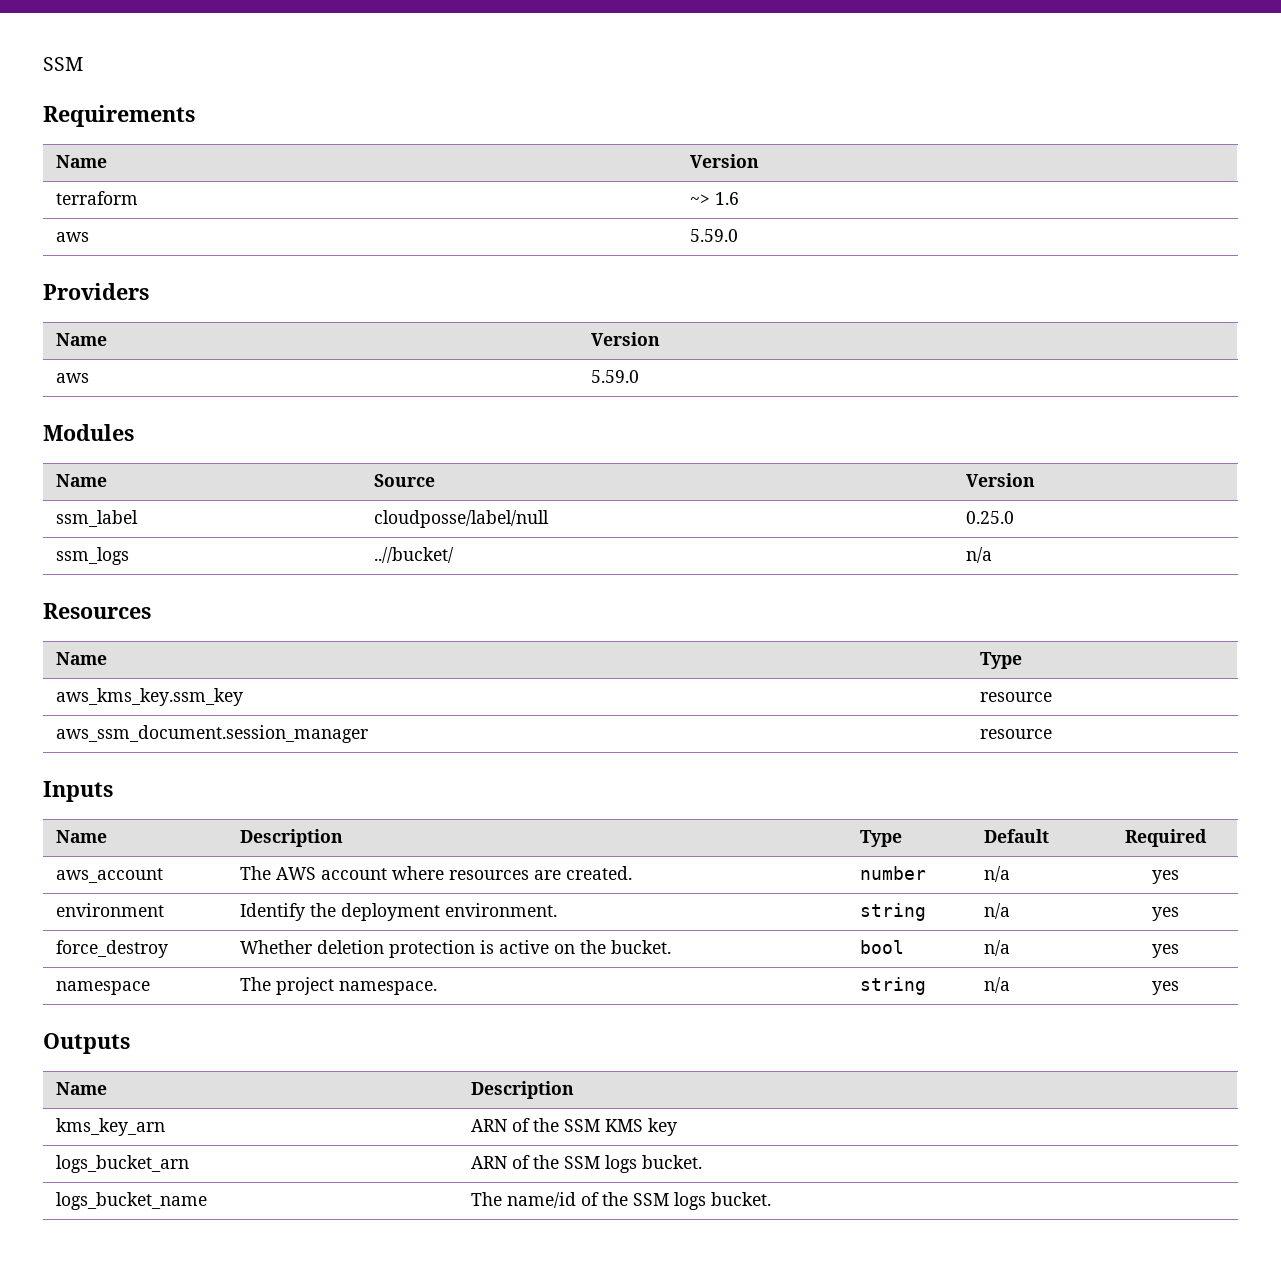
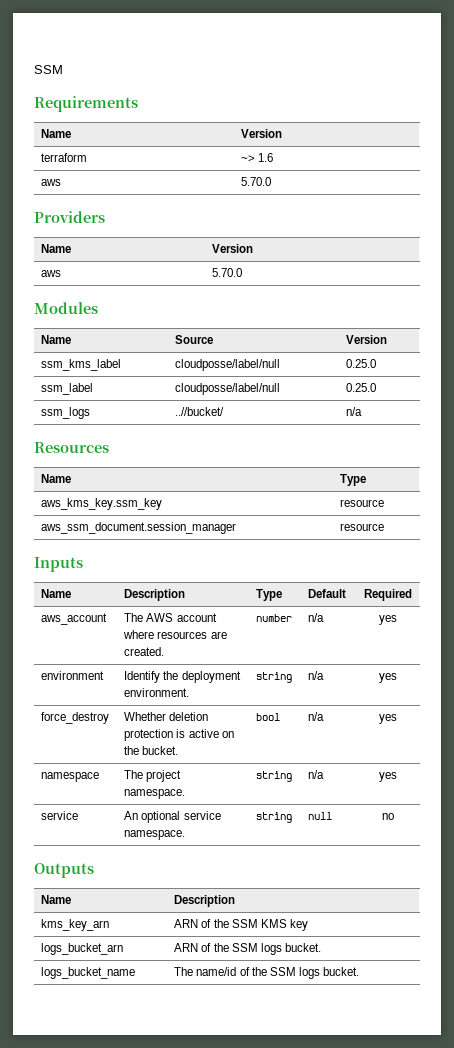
[690,229,739,242] 5.59.0 -> [241,177,272,186] 5.70.0
[591,370,640,383] 5.59.0 -> [212,268,243,277] 5.70.0
(1036, 480) none -> [41,359,122,371] [175,359,281,371] [346,359,377,368] // ssm_kms_label | cloudposse/label/null | 0.25.0
(1179, 988) none -> [41,811,79,820] [124,811,221,823] [124,830,186,840] [256,812,293,823] [308,812,333,820] [381,813,394,820] // service | An optional service namespace. | string | null | no

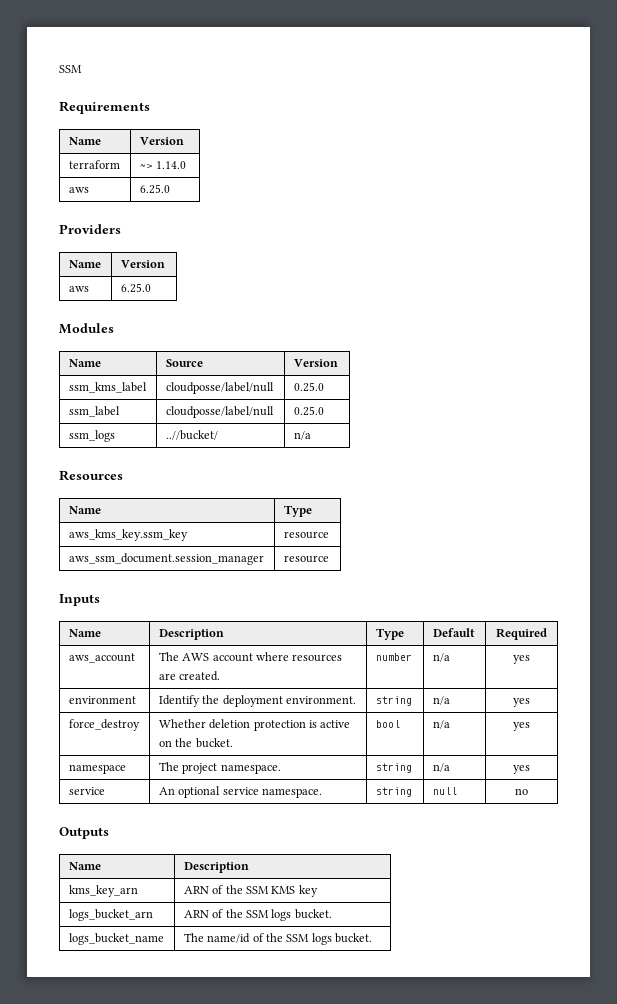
[258,153,274,162] [41,179,62,186] [241,177,272,186] 1.6 // aws | 5.70.0 -> [156,161,187,169] [68,187,89,193] [139,184,170,194] 1.14.0 // aws | 6.25.0
[212,268,243,277] 5.70.0 -> [120,283,151,293] 6.25.0

